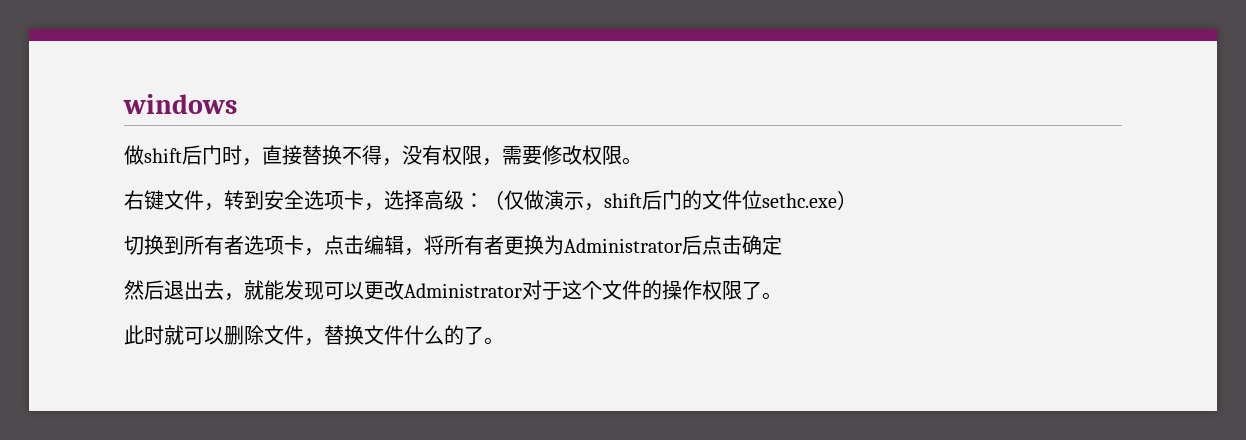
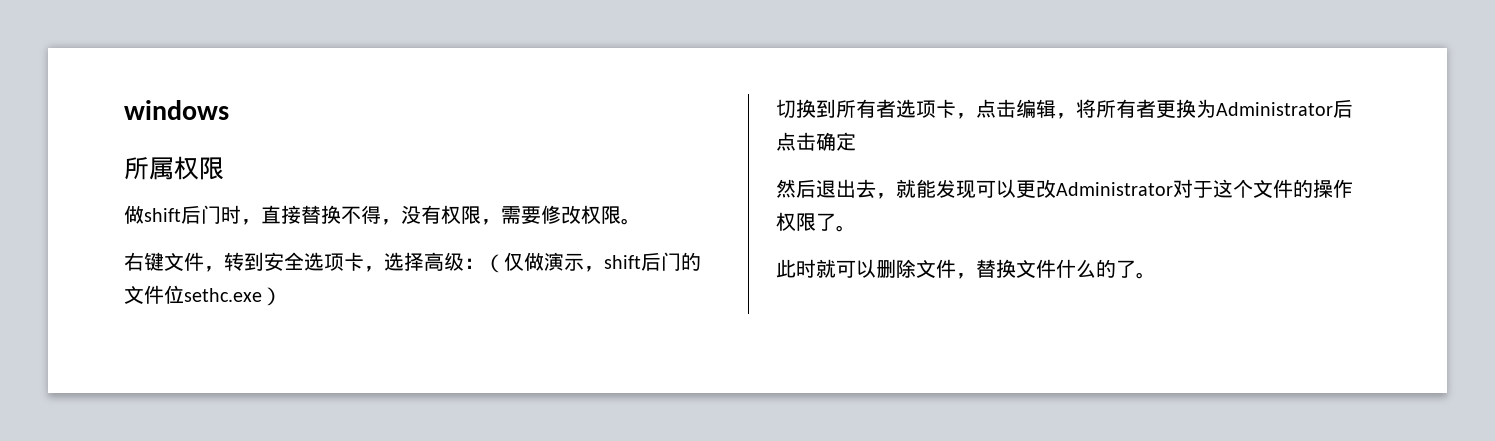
(237, 104) none -> [124,156,224,180] // 所属权限

